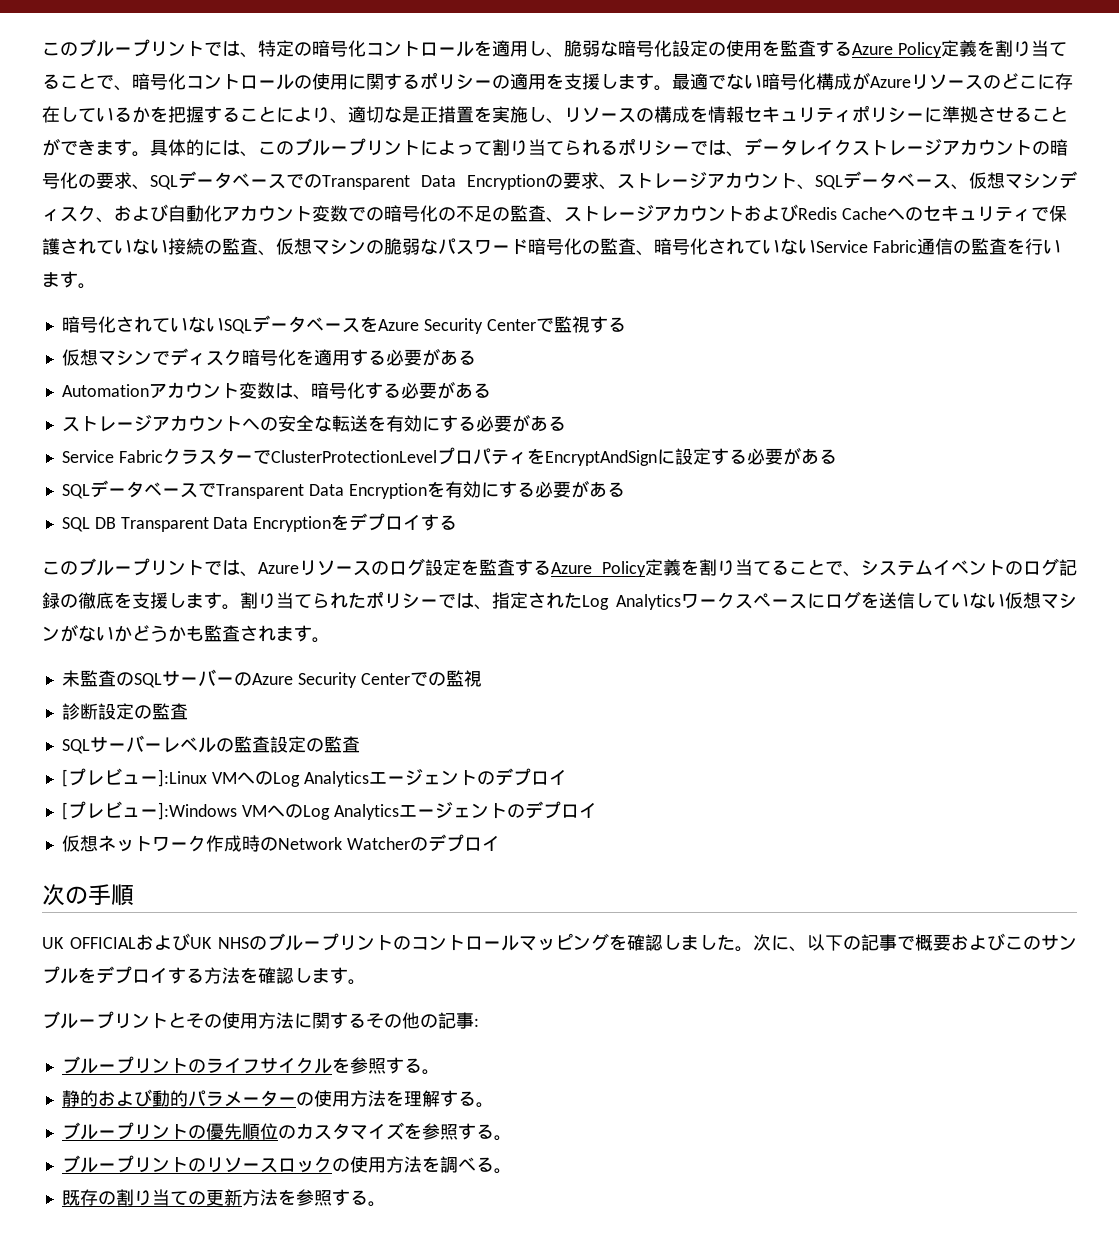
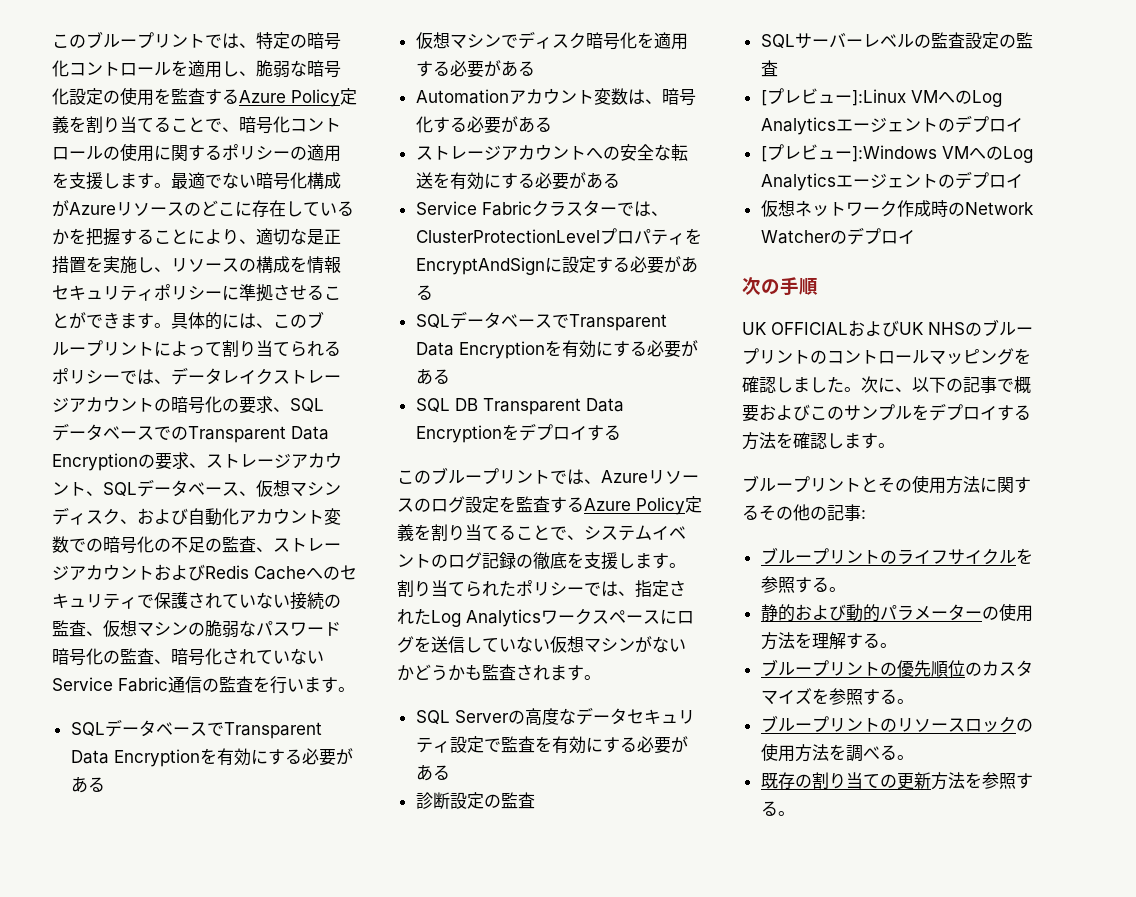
[61,315,626,334] 暗号化されていないSQLデータベースをAzure Security Centerで監視する -> [70,719,322,739] [70,748,353,767] [70,776,105,793] SQLデータベースでTransparent Data Encryptionを有効にする必要がある
(271, 457) none -> [633,201,668,217] は、
[61,669,482,688] 未監査のSQLサーバーのAzure Security Centerでの監視 -> [415,707,695,726] [415,736,688,754] [415,764,450,781] SQL Serverの高度なデータセキュリティ設定で監査を有効にする必要がある

